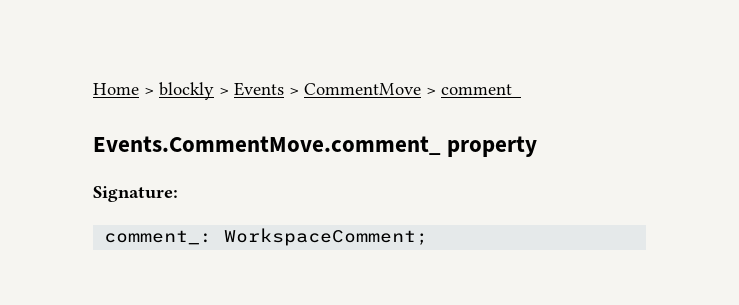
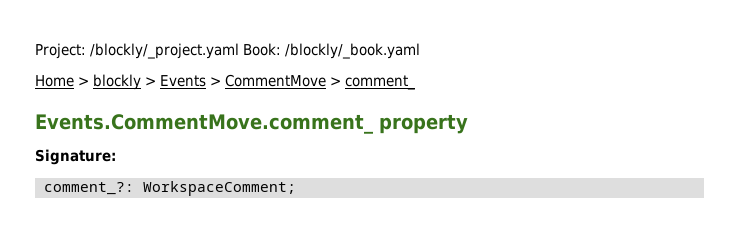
(93, 89) none -> [35,43,420,59] Project: /blockly/_project.yaml Book: /blockly/_book.yaml //
[104,230,213,245] comment_: -> [43,182,134,195] comment_?:

